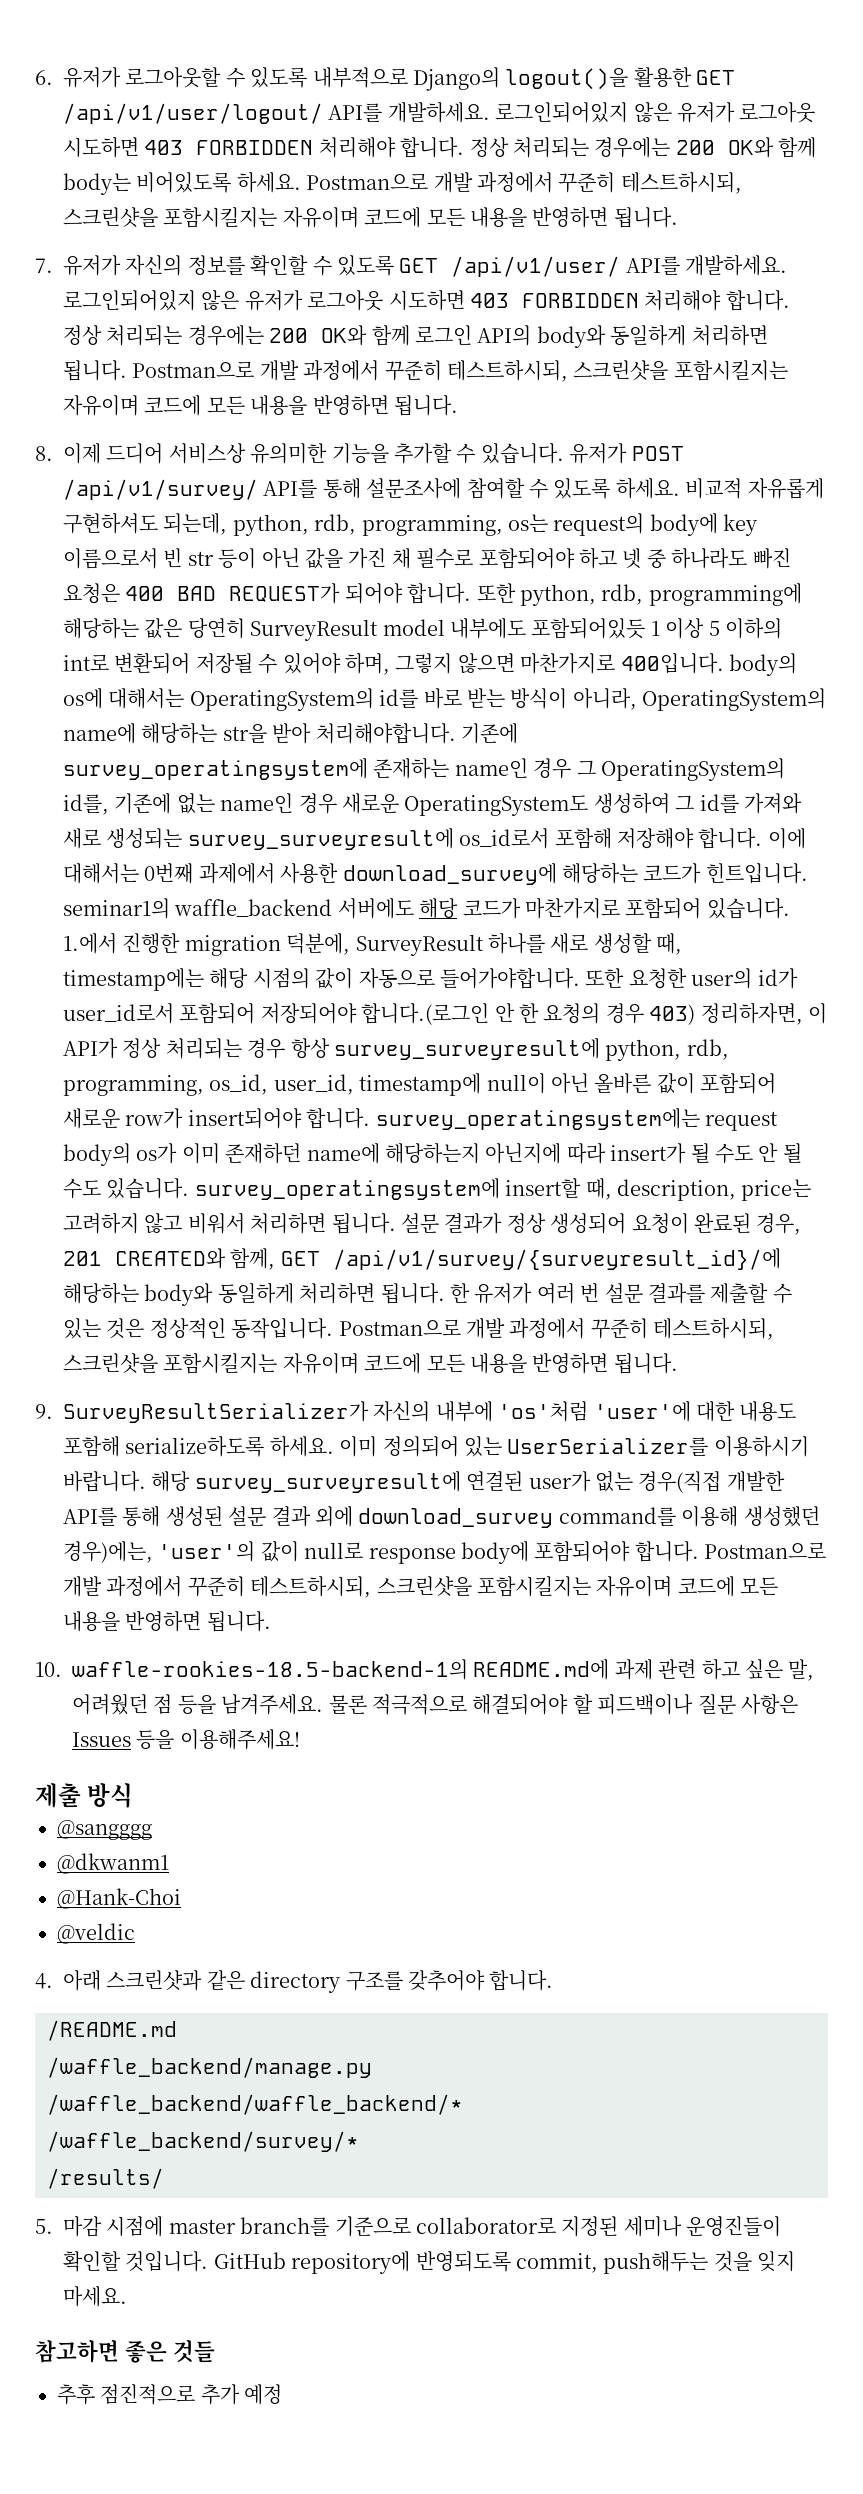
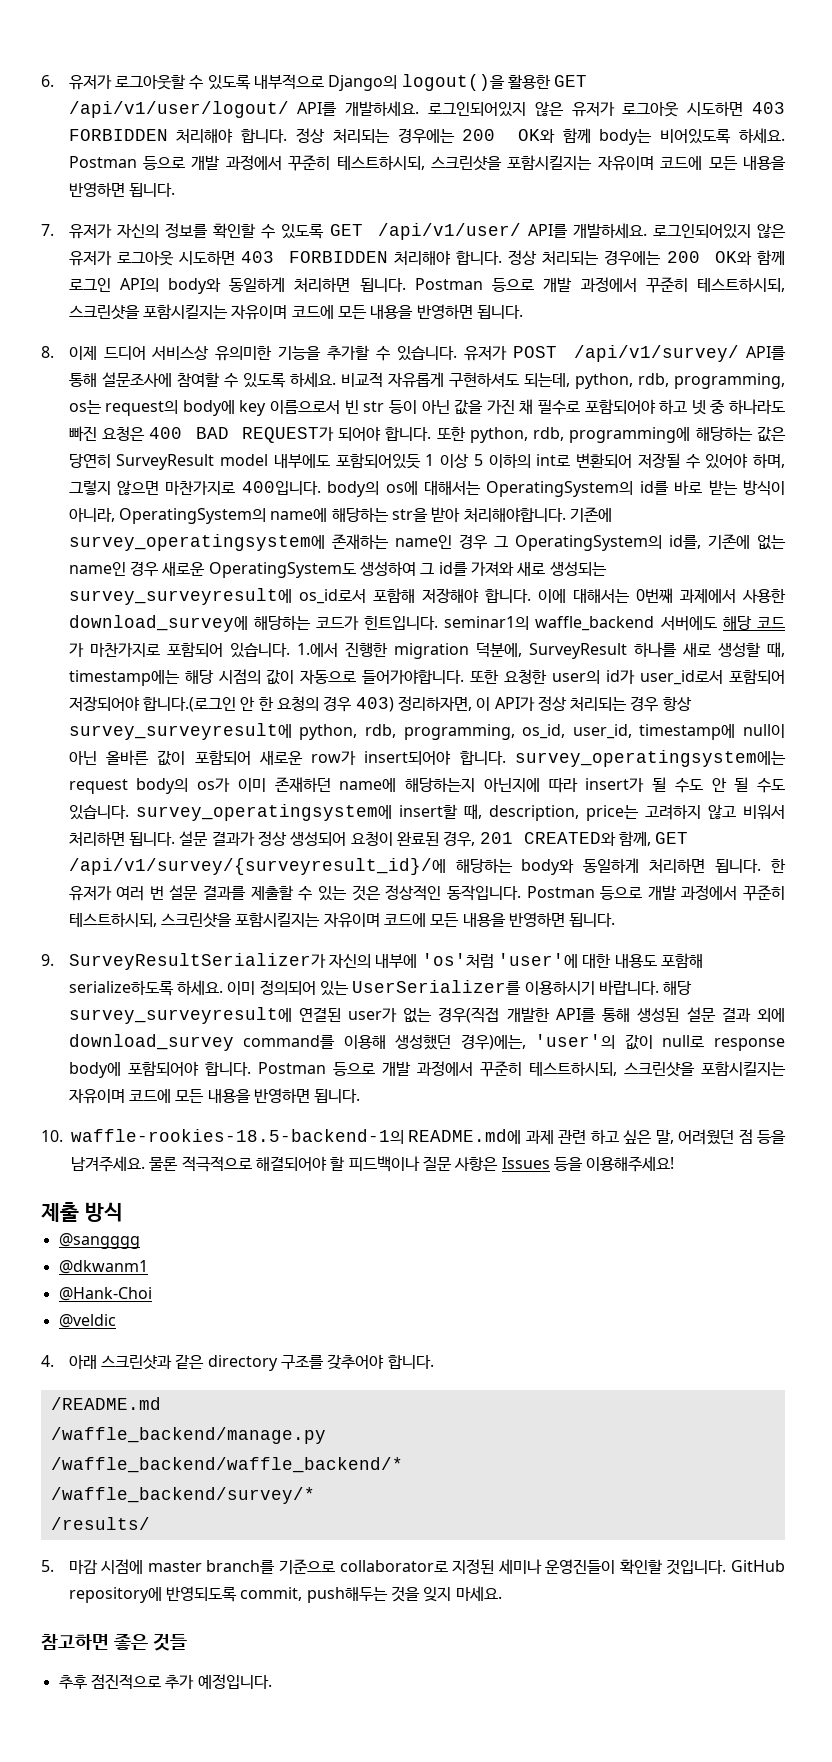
[306,173,429,190] Postman으로 -> [68,156,186,170] Postman 등으로
[132,361,255,378] Postman으로 -> [414,278,535,292] Postman 등으로
[462,898,521,919] 코드가 -> [757,617,786,628] [68,643,84,657] 코드 가
[338,1319,461,1336] Postman으로 -> [526,886,643,900] Postman 등으로
[704,1542,827,1559] Postman으로 -> [257,1062,375,1076] Postman 등으로
[244,2384,283,2405] 예정 -> [197,1674,272,1689] 예정입니다.

